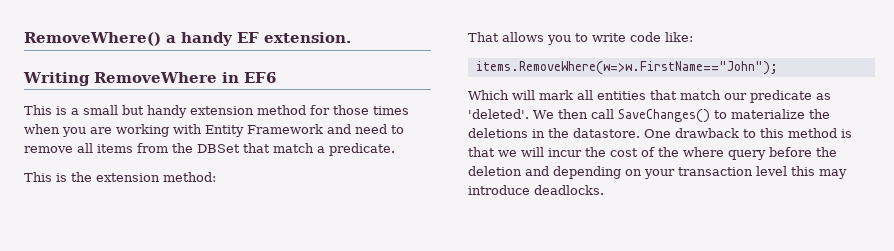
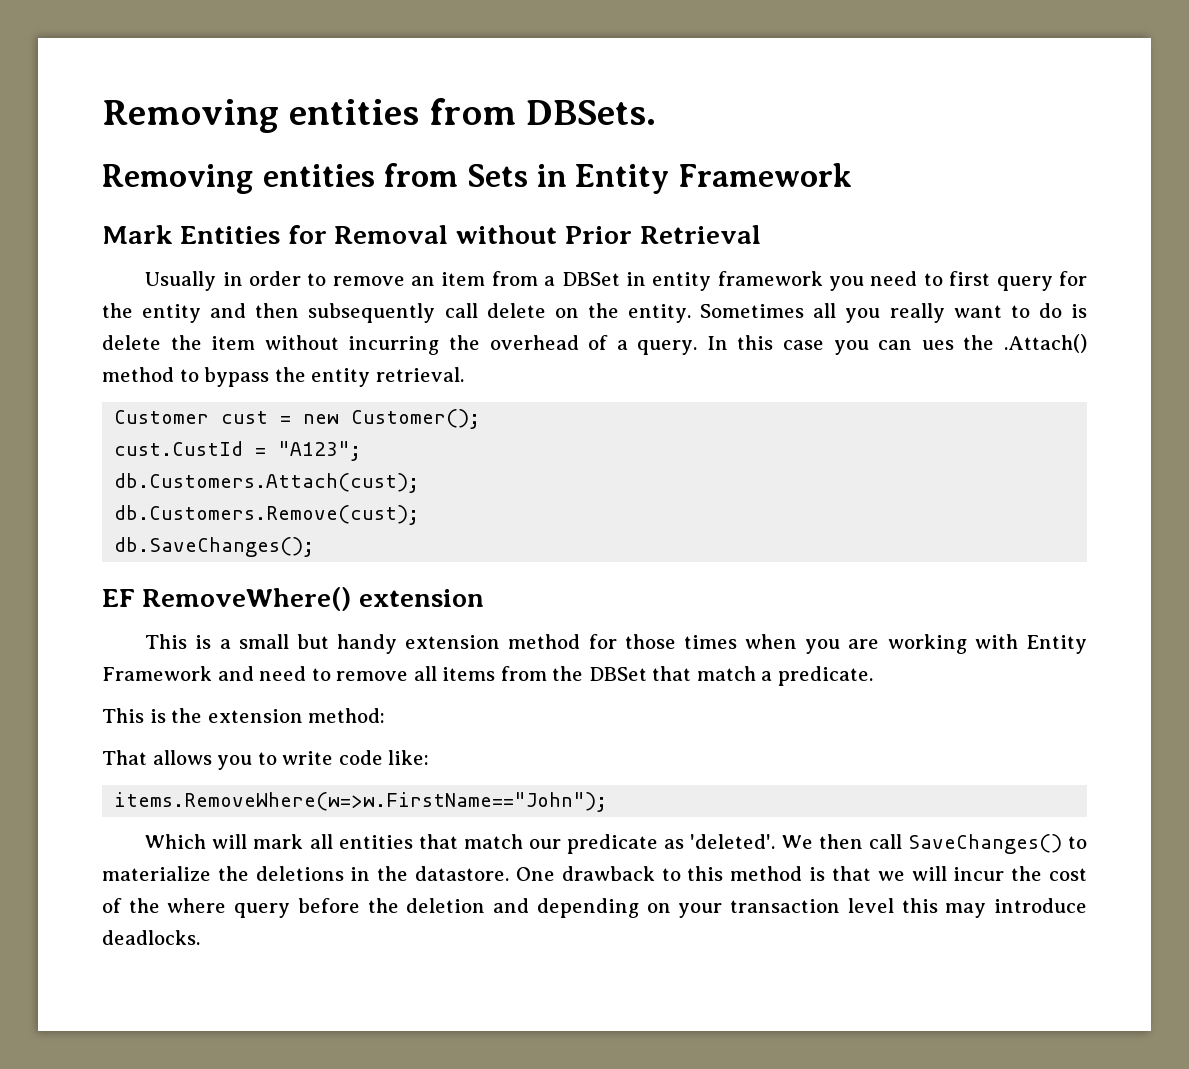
[24,32,351,46] [23,72,276,86] RemoveWhere() a handy EF extension. // Writing RemoveWhere in EF6 -> [102,98,656,133] [102,163,852,194] [102,225,761,244] [145,271,1088,291] [102,303,1088,323] [102,334,1088,355] [102,367,464,387] [114,409,481,429] [114,441,362,461] [114,473,420,493] [114,505,420,525] [114,537,315,557] [102,587,484,611] Removing entities from DBSets. // Removing entities from Sets in Entity Framework // Mark Entities for Removal without Prior Retrieval // Usually in order to remove an item from a DBSet in entity framework you need to first query for the entity and then subsequently call delete on the entity. Sometimes all you really want to do is delete the item without incurring the overhead of a query. In this case you can ues the .Attach() method to bypass the entity retrieval. // Customer cust = new Customer(); // cust.CustId = "A123"; // db.Customers.Attach(cust); // db.Customers.Remove(cust); // db.SaveChanges(); // EF RemoveWhere() extension

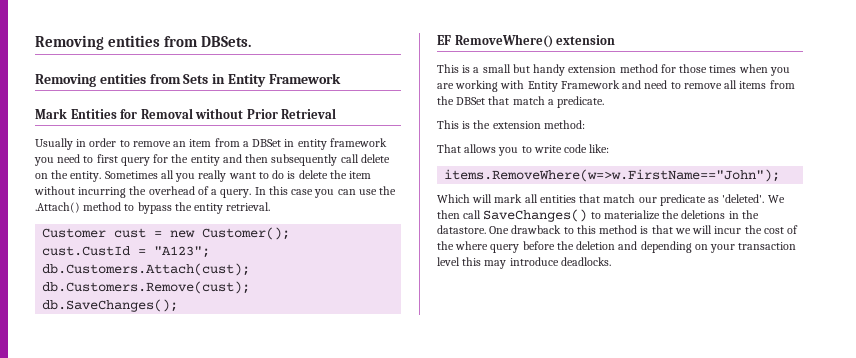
[921,340,954,350] ues -> [358,189,377,195] use

